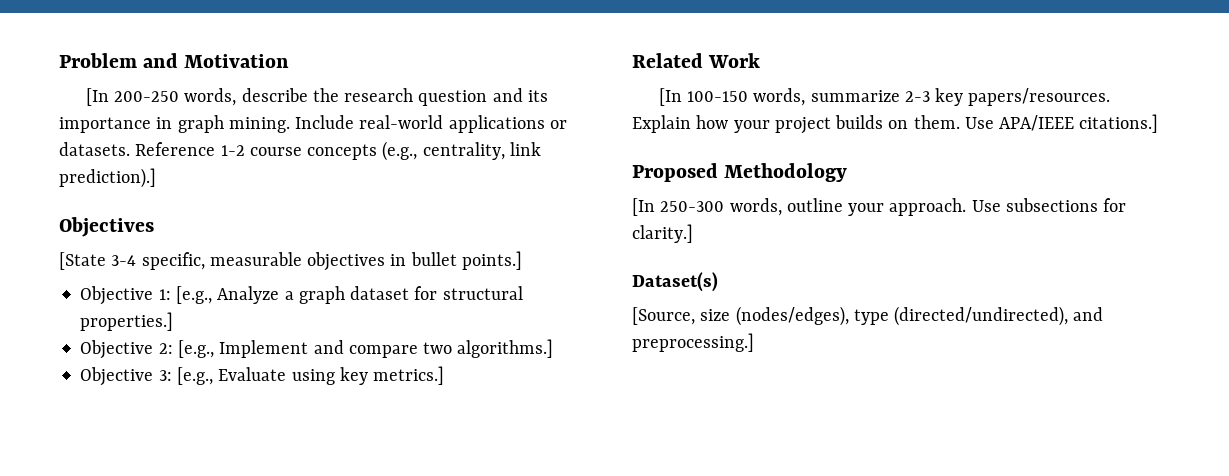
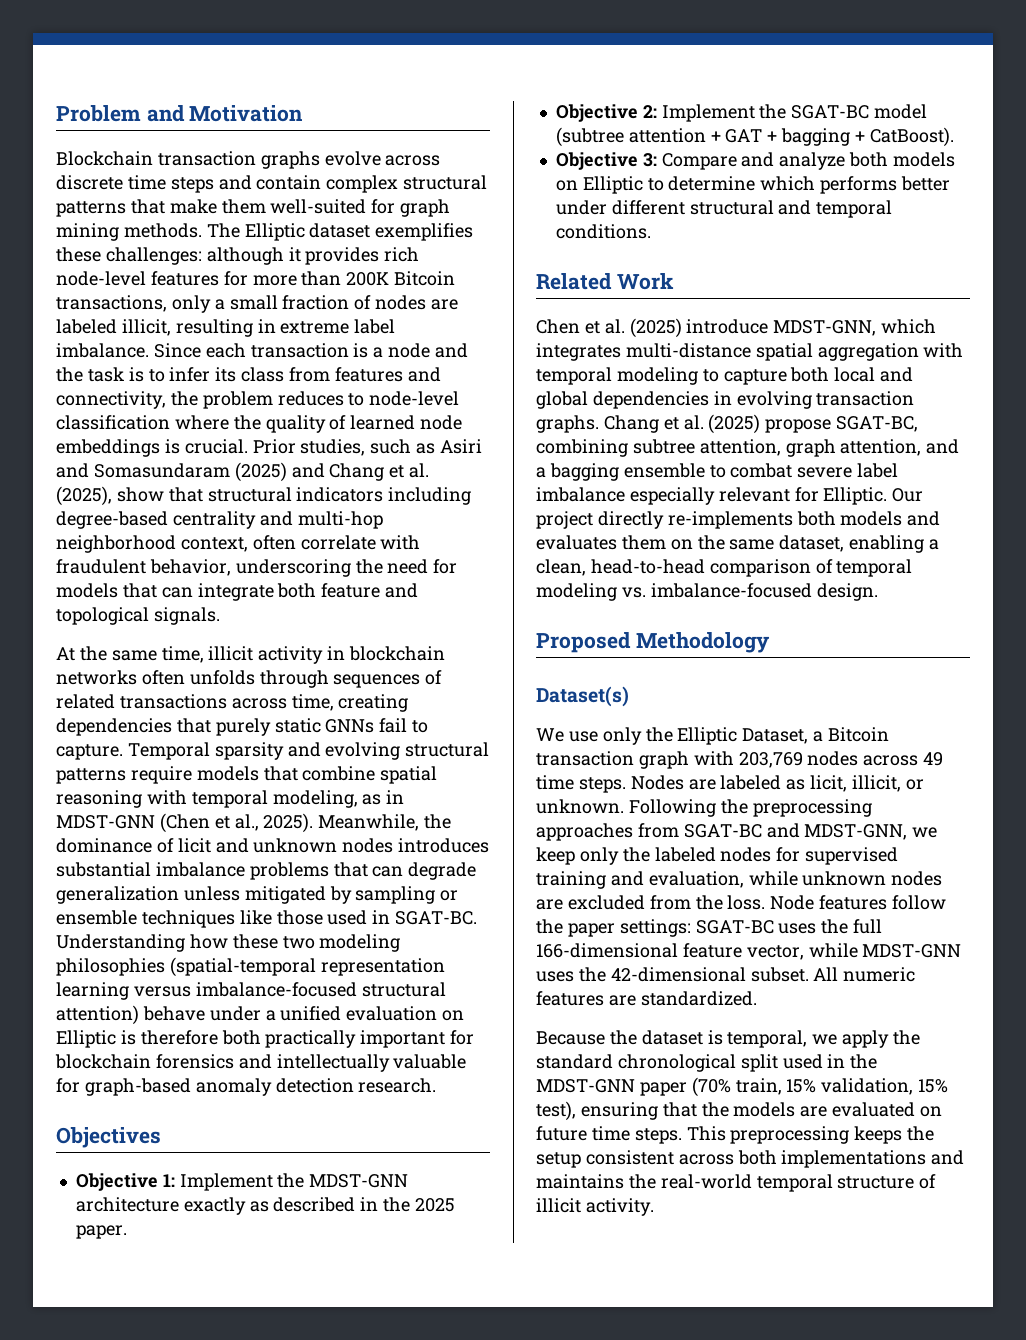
[85,88,548,106] [59,115,567,133] [59,141,541,161] [59,168,156,188] [59,217,154,237] [59,251,522,271] [80,286,523,305] [80,312,174,331] [80,339,554,359] [80,366,445,386] [632,53,761,68] [658,88,1111,106] [632,114,1159,134] [632,163,848,182] [632,198,1127,216] [632,224,693,243] [632,272,718,292] [632,306,1104,326] [632,333,754,352] [In 200-250 words, describe the research question and its importance in graph mining. Include real-world applications or datasets. Reference 1-2 course concepts (e.g., centrality, link prediction).] // Objectives // [State 3-4 specific, measurable objectives in bullet points.] // Objective 1: [e.g., Analyze a graph dataset for structural properties.] // Objective 2: [e.g., Implement and compare two algorithms.] // Objective 3: [e.g., Evaluate using key metrics.] // Related Work // [In 100-150 words, summarize 2-3 key papers/resources. Explain how your project builds on them. Use APA/IEEE citations.] // Proposed Methodology // [In 250-300 words, outline your approach. Use subsections for clarity.] // Dataset(s) // [Source, size (nodes/edges), type (directed/undirected), and preprocessing.] -> [56,151,441,169] [56,175,488,193] [56,199,451,217] [56,223,474,241] [56,247,420,265] [56,271,456,286] [56,295,459,313] [56,319,396,337] [56,343,469,358] [56,367,441,382] [56,391,460,409] [56,415,463,433] [56,439,483,457] [56,462,430,482] [56,486,472,506] [56,511,383,529] [56,535,421,553] [56,559,458,577] [56,583,419,601] [56,607,220,625] [56,646,446,664] [56,670,443,688] [56,694,409,712] [56,718,429,736] [56,742,490,760] [56,766,438,784] [56,790,405,808] [56,813,452,833] [56,838,490,853] [56,862,477,880] [56,886,459,904] [56,910,478,928] [56,934,401,952] [56,957,445,977] [56,982,446,1000] [56,1005,465,1025] [56,1030,475,1048] [55,1054,467,1072] [56,1078,437,1096] [56,1127,161,1148] [75,1173,409,1191] [75,1197,455,1215] [75,1225,127,1239] [555,104,928,122] [555,127,954,147] [555,152,955,170] [555,176,950,194] [555,200,893,218] [555,224,651,239] [536,273,674,290] [536,318,937,338] [536,343,964,361] [536,367,914,385] [536,391,915,409] [536,414,919,434] [536,439,960,457] [536,463,899,481] [536,487,924,505] [536,511,941,529] [536,535,940,553] [536,559,913,577] [536,583,878,601] [536,632,770,653] [536,686,629,707] [536,727,890,745] [536,751,944,769] [536,775,924,793] [536,799,872,817] [536,823,938,841] [536,847,899,865] [536,871,943,889] [536,895,947,910] [536,919,883,937] [536,943,962,960] [536,967,916,982] [536,991,757,1006] [536,1030,921,1048] [536,1054,878,1072] [536,1077,949,1097] [536,1101,943,1121] [536,1126,935,1144] [536,1150,965,1168] [536,1174,937,1192] [536,1198,654,1216] Blockchain transaction graphs evolve across discrete time steps and contain complex structural patterns that make them well-suited for graph mining methods. The Elliptic dataset exemplifies these challenges: although it provides rich node-level features for more than 200K Bitcoin transactions, only a small fraction of nodes are labeled illicit, resulting in extreme label imbalance. Since each transaction is a node and the task is to infer its class from features and connectivity, the problem reduces to node-level classification where the quality of learned node embeddings is crucial. Prior studies, such as Asiri and Somasundaram (2025) and Chang et al. (2025), show that structural indicators including degree-based centrality and multi-hop neighborhood context, often correlate with fraudulent behavior, underscoring the need for models that can integrate both feature and topological signals. // At the same time, illicit activity in blockchain networks often unfolds through sequences of related transactions across time, creating dependencies that purely static GNNs fail to capture. Temporal sparsity and evolving structural patterns require models that combine spatial reasoning with temporal modeling, as in MDST-GNN (Chen et al., 2025). Meanwhile, the dominance of licit and unknown nodes introduces substantial imbalance problems that can degrade generalization unless mitigated by sampling or ensemble techniques like those used in SGAT-BC. Understanding how these two modeling philosophies (spatial-temporal representation learning versus imbalance-focused structural attention) behave under a unified evaluation on Elliptic is therefore both practically important for blockchain forensics and intellectually valuable for graph-based anomaly detection research. // Objectives // Objective 1: Implement the MDST-GNN architecture exactly as described in the 2025 paper. // Objective 2: Implement the SGAT-BC model (subtree attention + GAT + bagging + CatBoost). // Objective 3: Compare and analyze both models on Elliptic to determine which performs better under different structural and temporal conditions. // Related Work // Chen et al. (2025) introduce MDST-GNN, which integrates multi-distance spatial aggregation with temporal modeling to capture both local and global dependencies in evolving transaction graphs. Chang et al. (2025) propose SGAT-BC, combining subtree attention, graph attention, and a bagging ensemble to combat severe label imbalance especially relevant for Elliptic. Our project directly re-implements both models and evaluates them on the same dataset, enabling a clean, head-to-head comparison of temporal modeling vs. imbalance-focused design. // Proposed Methodology // Dataset(s) // We use only the Elliptic Dataset, a Bitcoin transaction graph with 203,769 nodes across 49 time steps. Nodes are labeled as licit, illicit, or unknown. Following the preprocessing approaches from SGAT-BC and MDST-GNN, we keep only the labeled nodes for supervised training and evaluation, while unknown nodes are excluded from the loss. Node features follow the paper settings: SGAT-BC uses the full 166-dimensional feature vector, while MDST-GNN uses the 42-dimensional subset. All numeric features are standardized. // Because the dataset is temporal, we apply the standard chronological split used in the MDST-GNN paper (70% train, 15% validation, 15% test), ensuring that the models are evaluated on future time steps. This preprocessing keeps the setup consistent across both implementations and maintains the real-world temporal structure of illicit activity.

